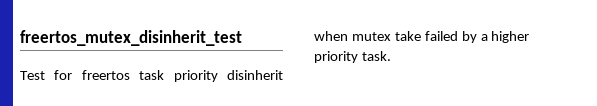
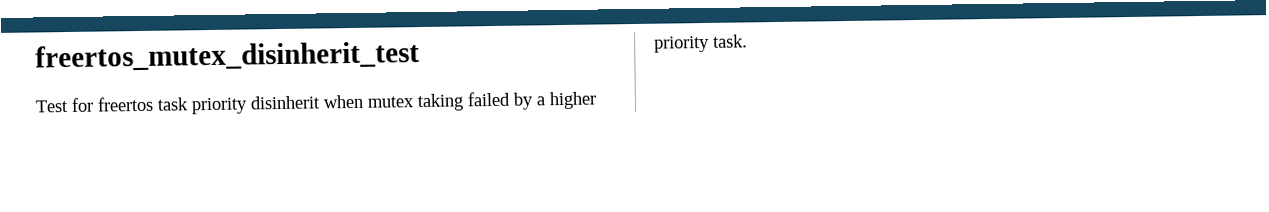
[394,31,421,41] take -> [417,93,464,112] taking

